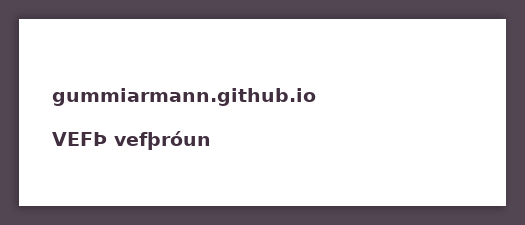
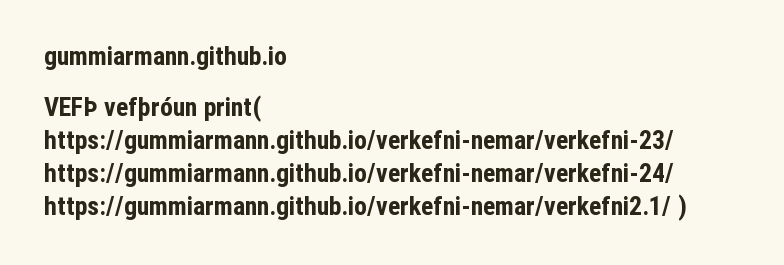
(211, 140) none -> [204,95,262,122] [44,130,674,154] [44,163,674,187] [44,194,688,221] print( https://gummiarmann.github.io/verkefni-nemar/verkefni-23/ https://gummiarmann.github.io/verkefni-nemar/verkefni-24/ https://gummiarmann.github.io/verkefni-nemar/verkefni2.1/ )

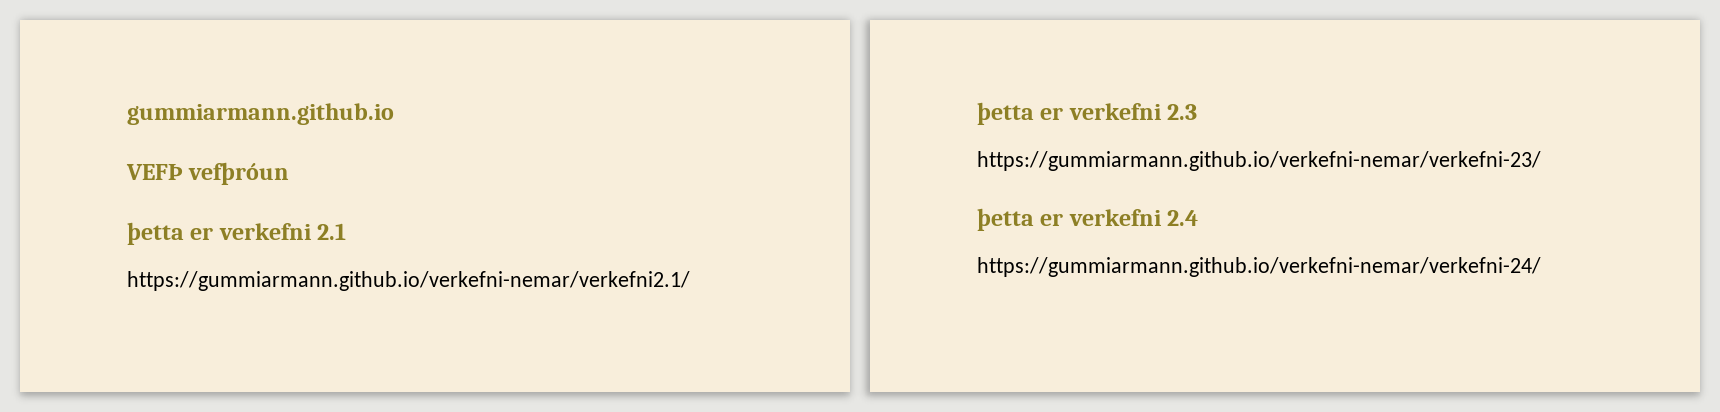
[204,95,262,122] [44,130,674,154] [44,163,674,187] [44,194,688,221] print( https://gummiarmann.github.io/verkefni-nemar/verkefni-23/ https://gummiarmann.github.io/verkefni-nemar/verkefni-24/ https://gummiarmann.github.io/verkefni-nemar/verkefni2.1/ ) -> [127,222,347,245] [127,271,690,291] [977,102,1198,125] [977,151,1541,171] [977,208,1199,231] [977,257,1541,277] // þetta er verkefni 2.1 // https://gummiarmann.github.io/verkefni-nemar/verkefni2.1/ // þetta er verkefni 2.3 // https://gummiarmann.github.io/verkefni-nemar/verkefni-23/ // þetta er verkefni 2.4 // https://gummiarmann.github.io/verkefni-nemar/verkefni-24/

